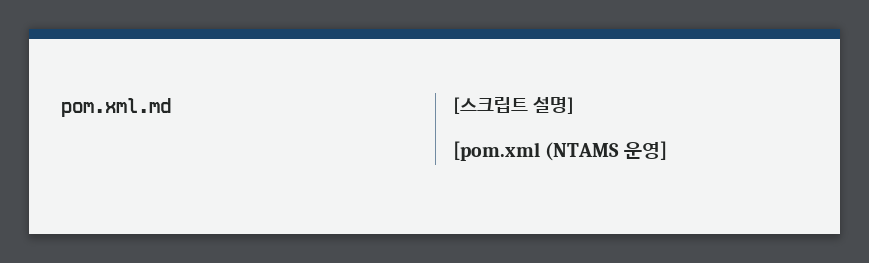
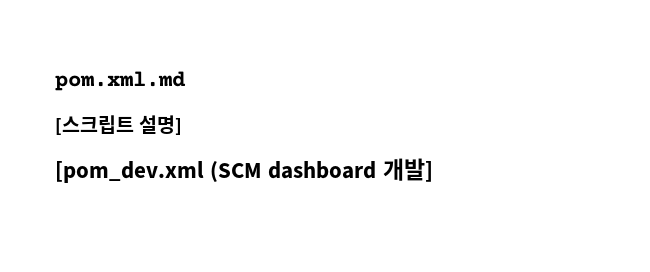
[453,141,667,161] [pom.xml (NTAMS 운영] -> [55,158,433,183] [pom_dev.xml (SCM dashboard 개발]

